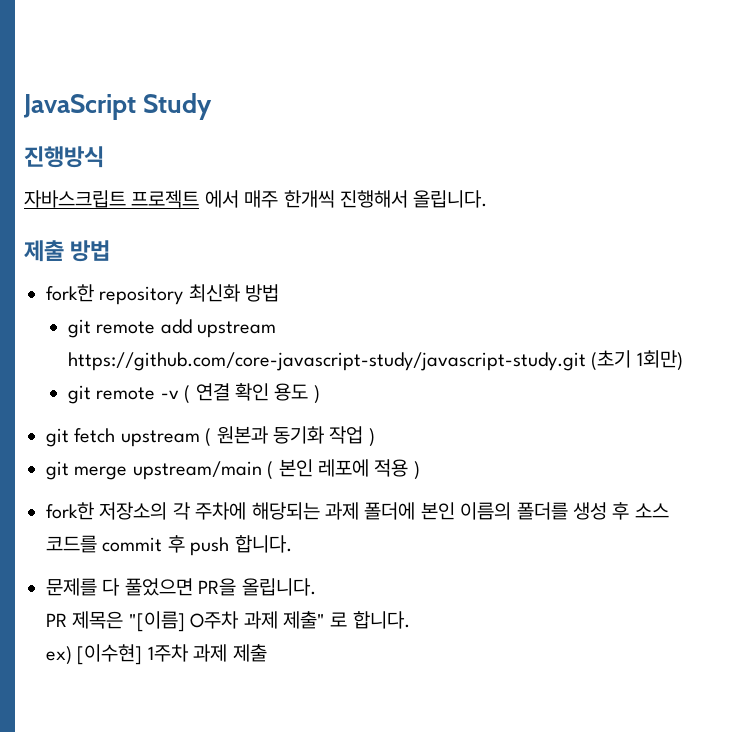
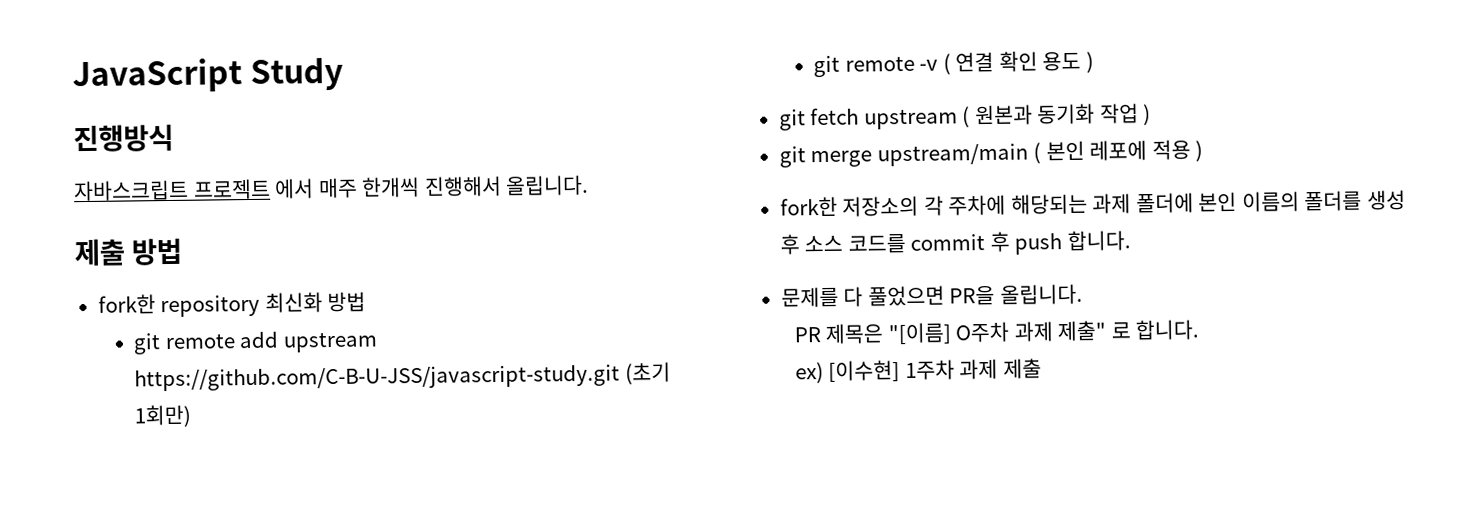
[68,352,587,371] https://github.com/core-javascript-study/javascript-study.git -> [134,364,621,392] https://github.com/C-B-U-JSS/javascript-study.git

